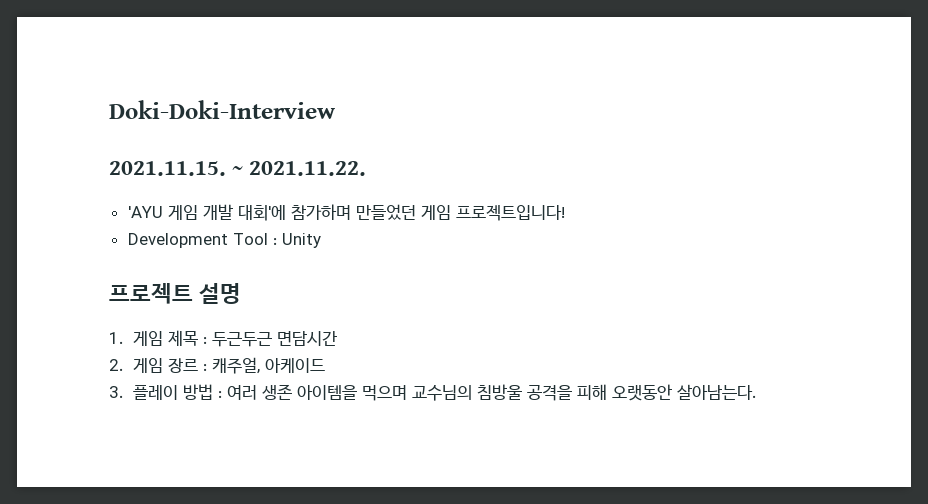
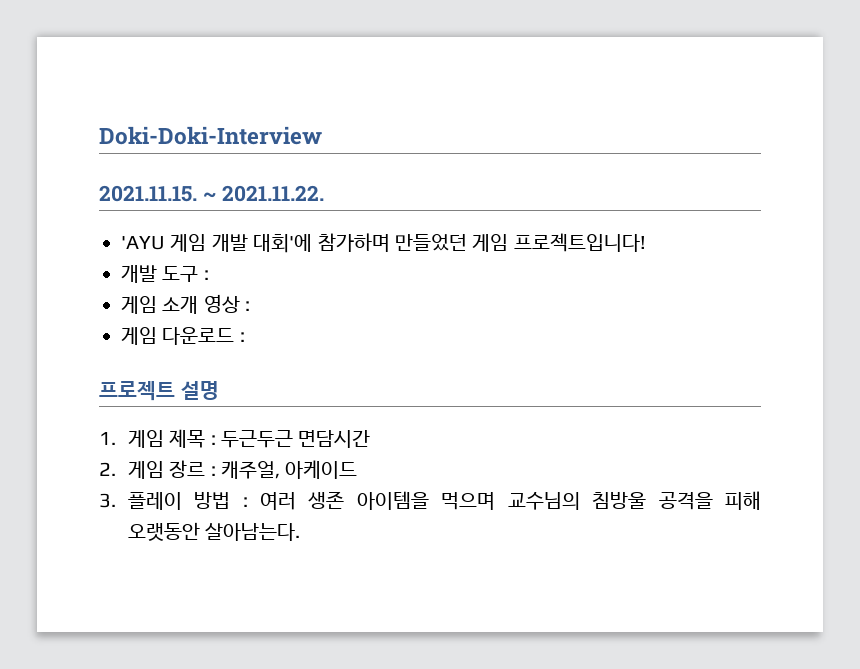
[127,233,321,248] Development Tool : Unity -> [121,265,209,283] [121,294,251,314] [121,327,245,345] 개발 도구 : // 게임 소개 영상 : // 게임 다운로드 :

